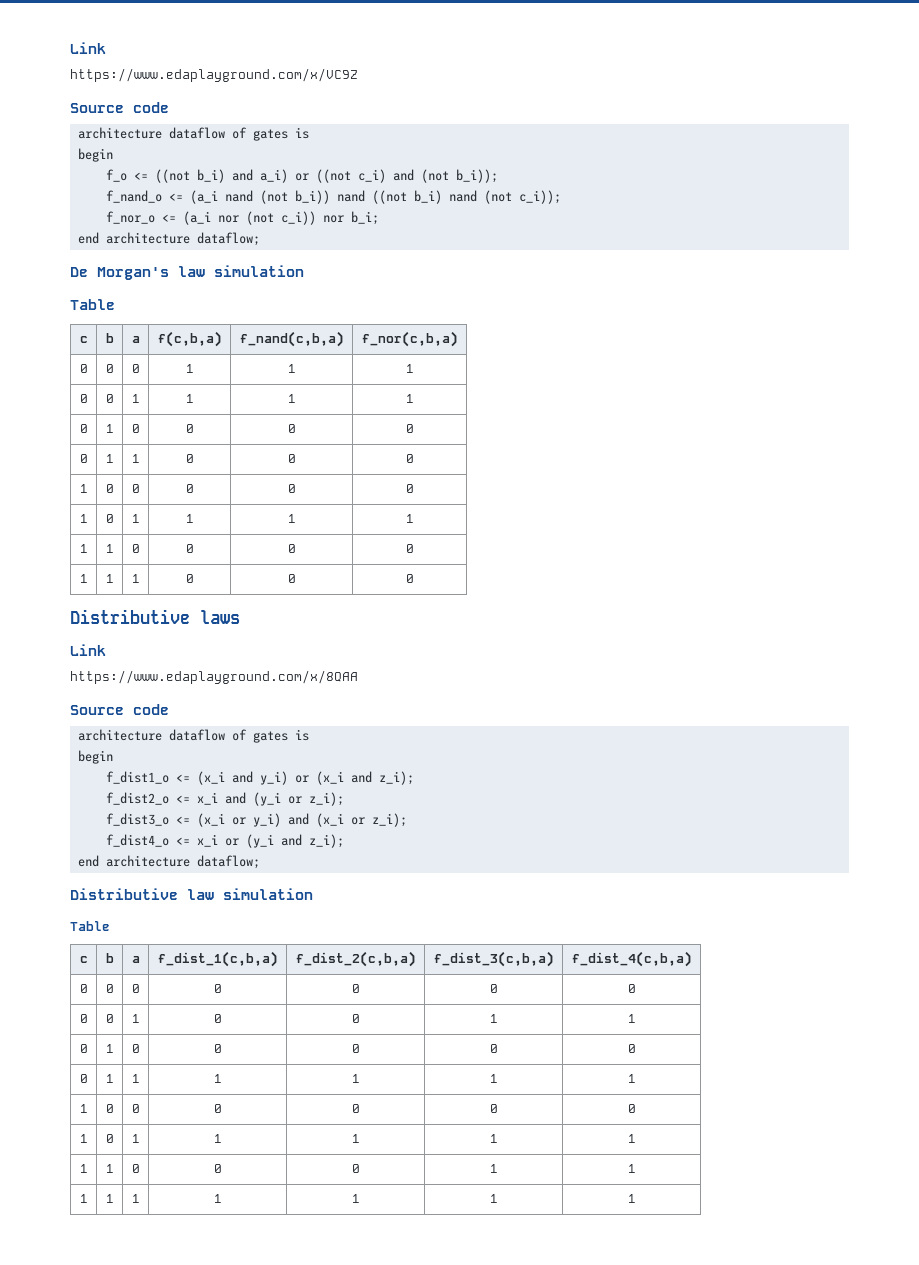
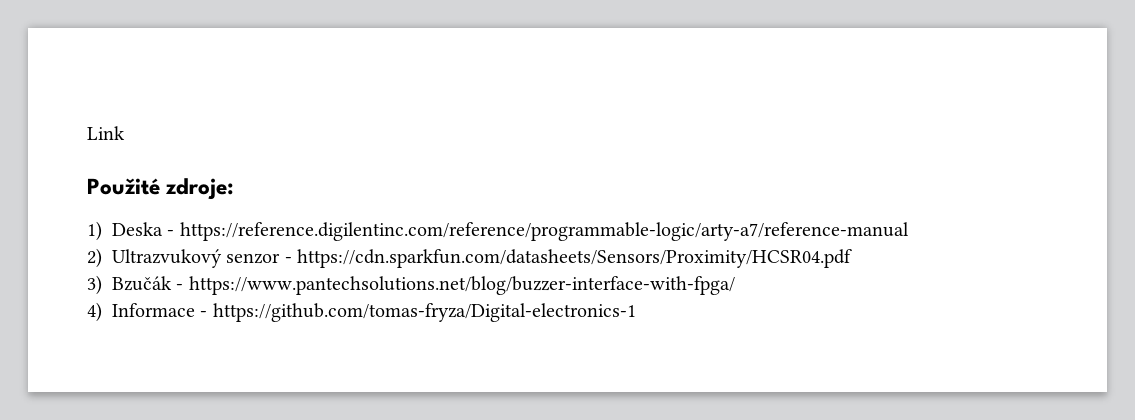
[70,42,106,54] [70,68,358,82] [70,102,169,113] [77,127,309,141] [77,148,113,162] [105,169,498,183] [105,190,561,204] [105,211,379,225] [77,232,260,246] [70,265,304,280] [70,299,115,310] [79,336,88,343] [105,333,114,343] [131,336,140,343] [157,331,222,347] [239,331,344,347] [361,331,458,347] [79,364,88,373] [105,364,114,373] [131,364,140,373] [185,364,194,373] [287,364,296,373] [405,364,414,373] [79,394,88,403] [105,394,114,403] [131,394,140,403] [185,394,194,403] [287,394,296,403] [405,394,414,403] [79,424,88,433] [105,424,114,433] [131,424,140,433] [185,424,194,433] [287,424,296,433] [405,424,414,433] [79,454,88,463] [105,454,114,463] [131,454,140,463] [185,454,194,463] [287,454,296,463] [405,454,414,463] [79,484,88,493] [105,484,114,493] [131,484,140,493] [185,484,194,493] [287,484,296,493] [405,484,414,493] [79,514,88,523] [105,514,114,523] [131,514,140,523] [185,514,194,523] [287,514,296,523] [405,514,414,523] [79,544,88,553] [105,544,114,553] [131,544,140,553] [185,544,194,553] [287,544,296,553] [405,544,414,553] [79,574,88,583] [105,574,114,583] [131,574,140,583] [185,574,194,583] [287,574,296,583] [405,574,414,583] [70,609,240,624] [70,644,106,656] [70,670,358,684] [70,704,169,715] [77,729,309,743] [77,750,113,764] [105,771,414,785] [105,792,344,806] [105,813,407,827] [105,834,344,848] [77,855,260,869] [70,888,313,900] [70,921,110,931] [79,956,88,963] [105,953,114,963] [131,956,140,963] [157,951,278,967] [295,951,416,967] [433,951,554,967] [571,951,692,967] [79,984,88,993] [105,984,114,993] [131,984,140,993] [213,984,222,993] [351,984,360,993] [489,984,498,993] [627,984,636,993] [79,1014,88,1023] [105,1014,114,1023] [131,1014,140,1023] [213,1014,222,1023] [351,1014,360,1023] [489,1014,498,1023] [627,1014,636,1023] [79,1044,88,1053] [105,1044,114,1053] [131,1044,140,1053] [213,1044,222,1053] [351,1044,360,1053] [489,1044,498,1053] [627,1044,636,1053] [79,1074,88,1083] [105,1074,114,1083] [131,1074,140,1083] [213,1074,222,1083] [351,1074,360,1083] [489,1074,498,1083] [627,1074,636,1083] [79,1104,88,1113] [105,1104,114,1113] [131,1104,140,1113] [213,1104,222,1113] [351,1104,360,1113] [489,1104,498,1113] [627,1104,636,1113] [79,1134,88,1143] [105,1134,114,1143] [131,1134,140,1143] [213,1134,222,1143] [351,1134,360,1143] [489,1134,498,1143] [627,1134,636,1143] [79,1164,88,1173] [105,1164,114,1173] [131,1164,140,1173] [213,1164,222,1173] [351,1164,360,1173] [489,1164,498,1173] [627,1164,636,1173] [79,1194,88,1203] [105,1194,114,1203] [131,1194,140,1203] [213,1194,222,1203] [351,1194,360,1203] [489,1194,498,1203] [627,1194,636,1203] Link // https://www.edaplayground.com/x/VC9Z // Source code // architecture dataflow of gates is // begin // f_o <= ((not b_i) and a_i) or ((not c_i) and (not b_i)); // f_nand_o <= (a_i nand (not b_i)) nand ((not b_i) nand (not c_i)); // f_nor_o <= (a_i nor (not c_i)) nor b_i; // end architecture dataflow; // De Morgan's law simulation // Table // c | b | a | f(c,b,a) | f_nand(c,b,a) | f_nor(c,b,a) // 0 | 0 | 0 | 1 | 1 | 1 // 0 | 0 | 1 | 1 | 1 | 1 // 0 | 1 | 0 | 0 | 0 | 0 // 0 | 1 | 1 | 0 | 0 | 0 // 1 | 0 | 0 | 0 | 0 | 0 // 1 | 0 | 1 | 1 | 1 | 1 // 1 | 1 | 0 | 0 | 0 | 0 // 1 | 1 | 1 | 0 | 0 | 0 // Distributive laws // Link // https://www.edaplayground.com/x/8QAA // Source code // architecture dataflow of gates is // begin // f_dist1_o <= (x_i and y_i) or (x_i and z_i); // f_dist2_o <= x_i and (y_i or z_i); // f_dist3_o <= (x_i or y_i) and (x_i or z_i); // f_dist4_o <= x_i or (y_i and z_i); // end architecture dataflow; // Distributive law simulation // Table // c | b | a | f_dist_1(c,b,a) | f_dist_2(c,b,a) | f_dist_3(c,b,a) | f_dist_4(c,b,a) // 0 | 0 | 0 | 0 | 0 | 0 | 0 // 0 | 0 | 1 | 0 | 0 | 1 | 1 // 0 | 1 | 0 | 0 | 0 | 0 | 0 // 0 | 1 | 1 | 1 | 1 | 1 | 1 // 1 | 0 | 0 | 0 | 0 | 0 | 0 // 1 | 0 | 1 | 1 | 1 | 1 | 1 // 1 | 1 | 0 | 0 | 0 | 1 | 1 // 1 | 1 | 1 | 1 | 1 | 1 | 1 -> [87,126,125,140] [87,178,235,200] [87,221,909,241] [87,248,853,268] [87,275,735,295] [87,302,636,322] Link // Použité zdroje: // 1) Deska - https://reference.digilentinc.com/reference/programmable-logic/arty-a7/reference-manual // 2) Ultrazvukový senzor - https://cdn.sparkfun.com/datasheets/Sensors/Proximity/HCSR04.pdf // 3) Bzučák - https://www.pantechsolutions.net/blog/buzzer-interface-with-fpga/ // 4) Informace - https://github.com/tomas-fryza/Digital-electronics-1

